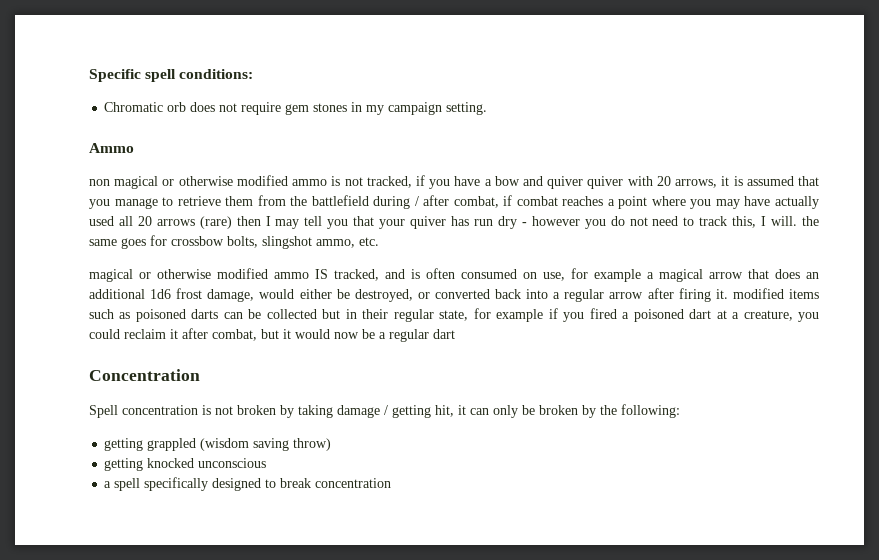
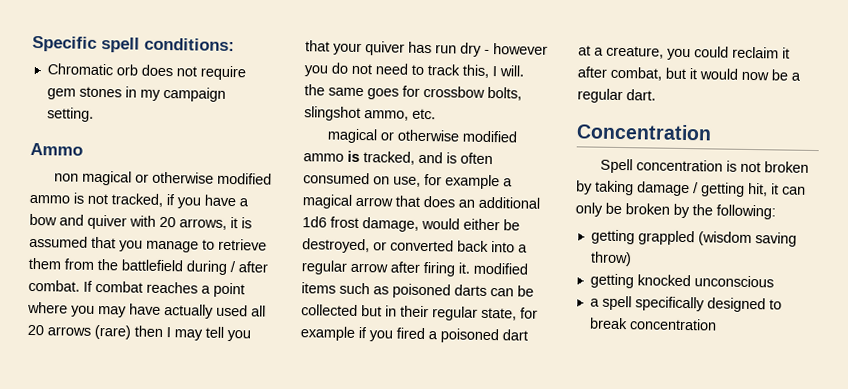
[587,176,624,189] quiver -> (127, 222) none
[453,195,513,208] combat, if -> [28,279,93,292] combat. If
[315,269,328,279] IS -> [347,150,360,163] is
[433,329,455,339] dart -> [626,89,656,101] dart.

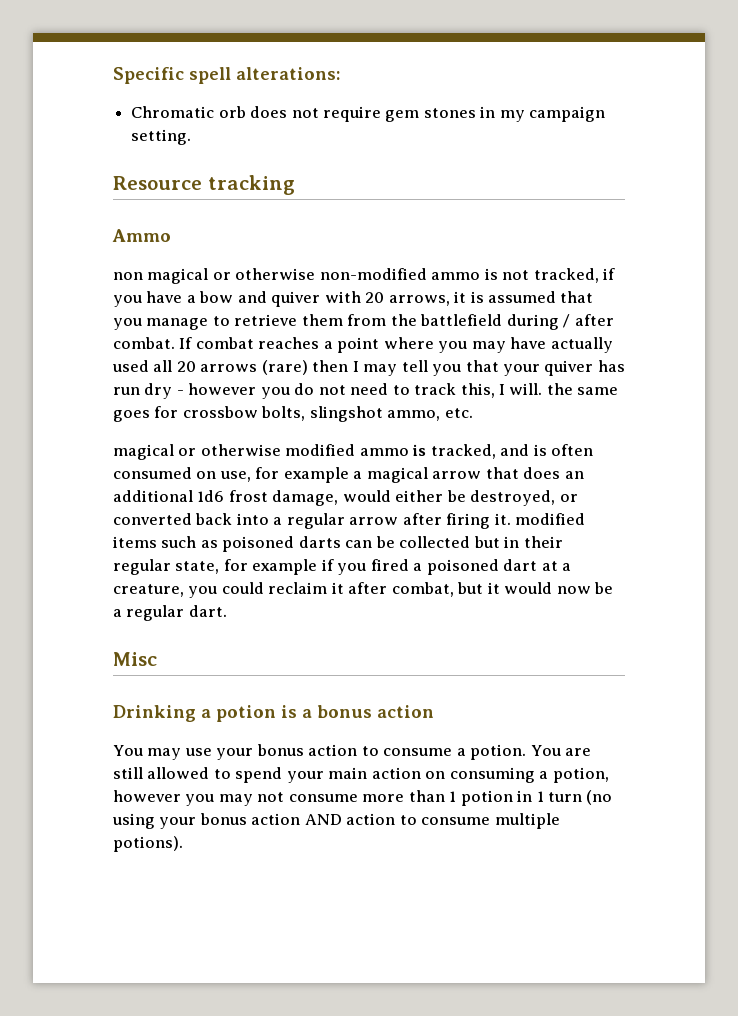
[144,37,235,52] conditions: -> [236,67,341,80] alterations:
(94, 114) none -> [113,175,295,195] // Resource tracking
[217,172,273,185] modified -> [319,268,427,280] non-modified
[576,123,712,141] [600,158,810,174] [576,180,806,197] [575,202,776,220] [590,229,797,247] [589,251,632,267] [589,273,774,289] [589,295,782,313] [588,317,717,331] Concentration // Spell concentration is not broken by taking damage / getting hit, it can only be broken by the following: // getting grappled (wisdom saving throw) // getting knocked unconscious // a spell specifically designed to break concentration -> [113,652,157,666] [113,705,434,722] [113,744,591,760] [113,767,609,783] [113,790,613,806] [112,813,560,829] [113,836,183,852] Misc // Drinking a potion is a bonus action // You may use your bonus action to consume a potion. You are still allowed to spend your main action on consuming a potion, however you may not consume more than 1 potion in 1 turn (no using your bonus action AND action to consume multiple potions).

